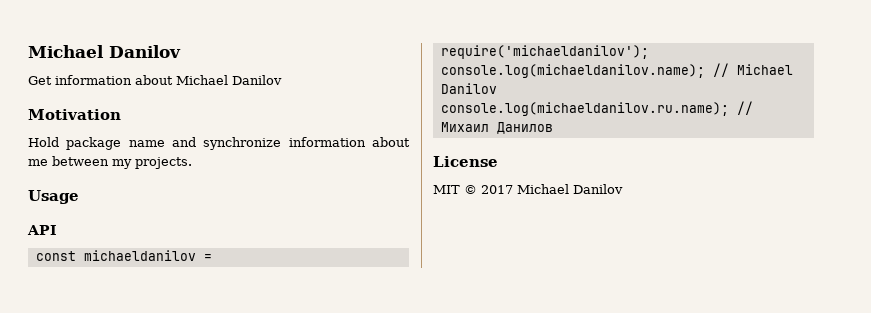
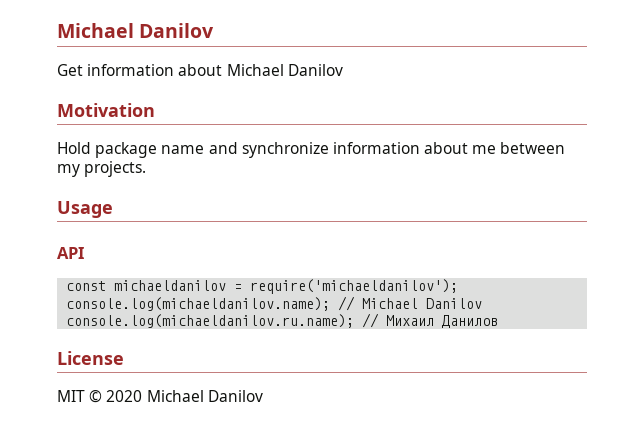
[481,185,513,194] 2017 -> [106,390,143,402] 2020

